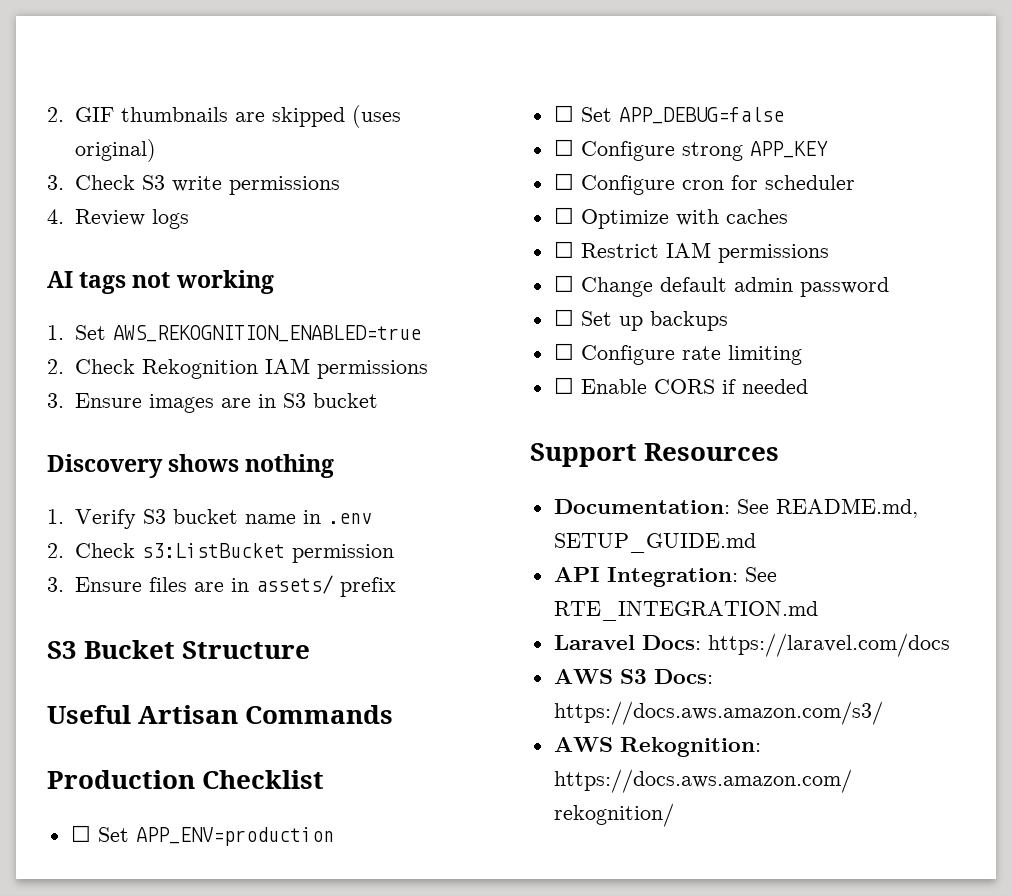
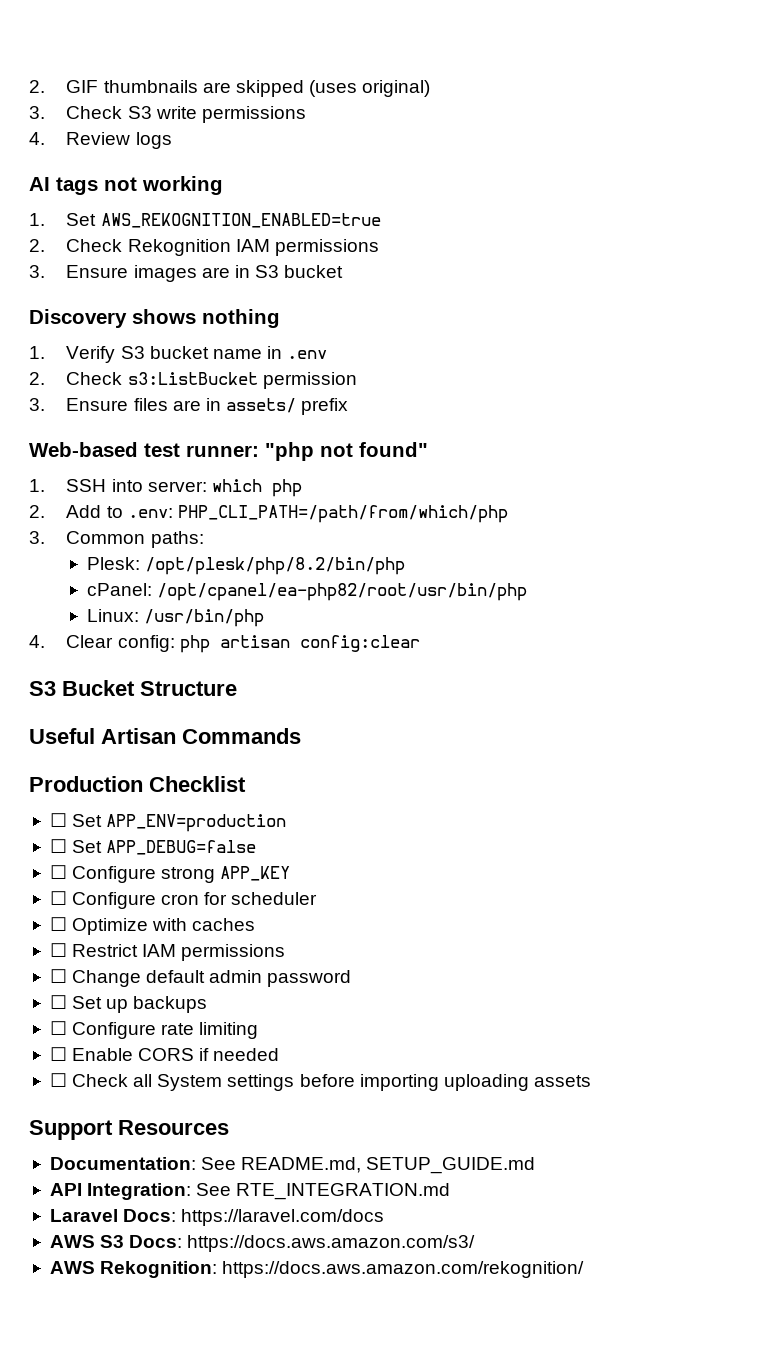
(396, 587) none -> [29,442,428,461] [29,479,302,497] [29,505,508,523] [29,531,204,548] [87,557,406,575] [87,583,528,601] [87,609,265,627] [29,635,420,653] // Web-based test runner: "php not found" // 1. SSH into server: which php // 2. Add to .env: PHP_CLI_PATH=/path/from/which/php // 3. Common paths: // Plesk: /opt/plesk/php/8.2/bin/php // cPanel: /opt/cpanel/ea-php82/root/usr/bin/php // Linux: /usr/bin/php // 4. Clear config: php artisan config:clear
(808, 386) none -> [49,1073,591,1091] // ☐ Check all System settings before importing uploading assets

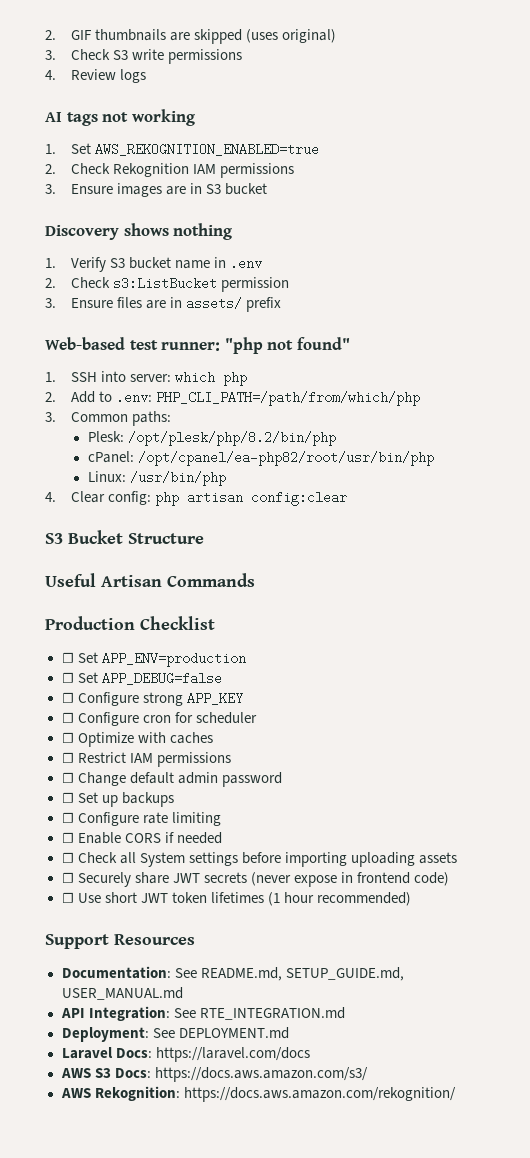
(591, 1081) none -> [61,872,449,887] [61,892,411,906] // ☐ Securely share JWT secrets (never expose in frontend code) // ☐ Use short JWT token lifetimes (1 hour recommended)
[366,1157,536,1174] SETUP_GUIDE.md -> [285,967,404,981] [61,987,183,1000] SETUP_GUIDE.md, USER_MANUAL.md
(451, 1191) none -> [61,1027,289,1042] // Deployment: See DEPLOYMENT.md

